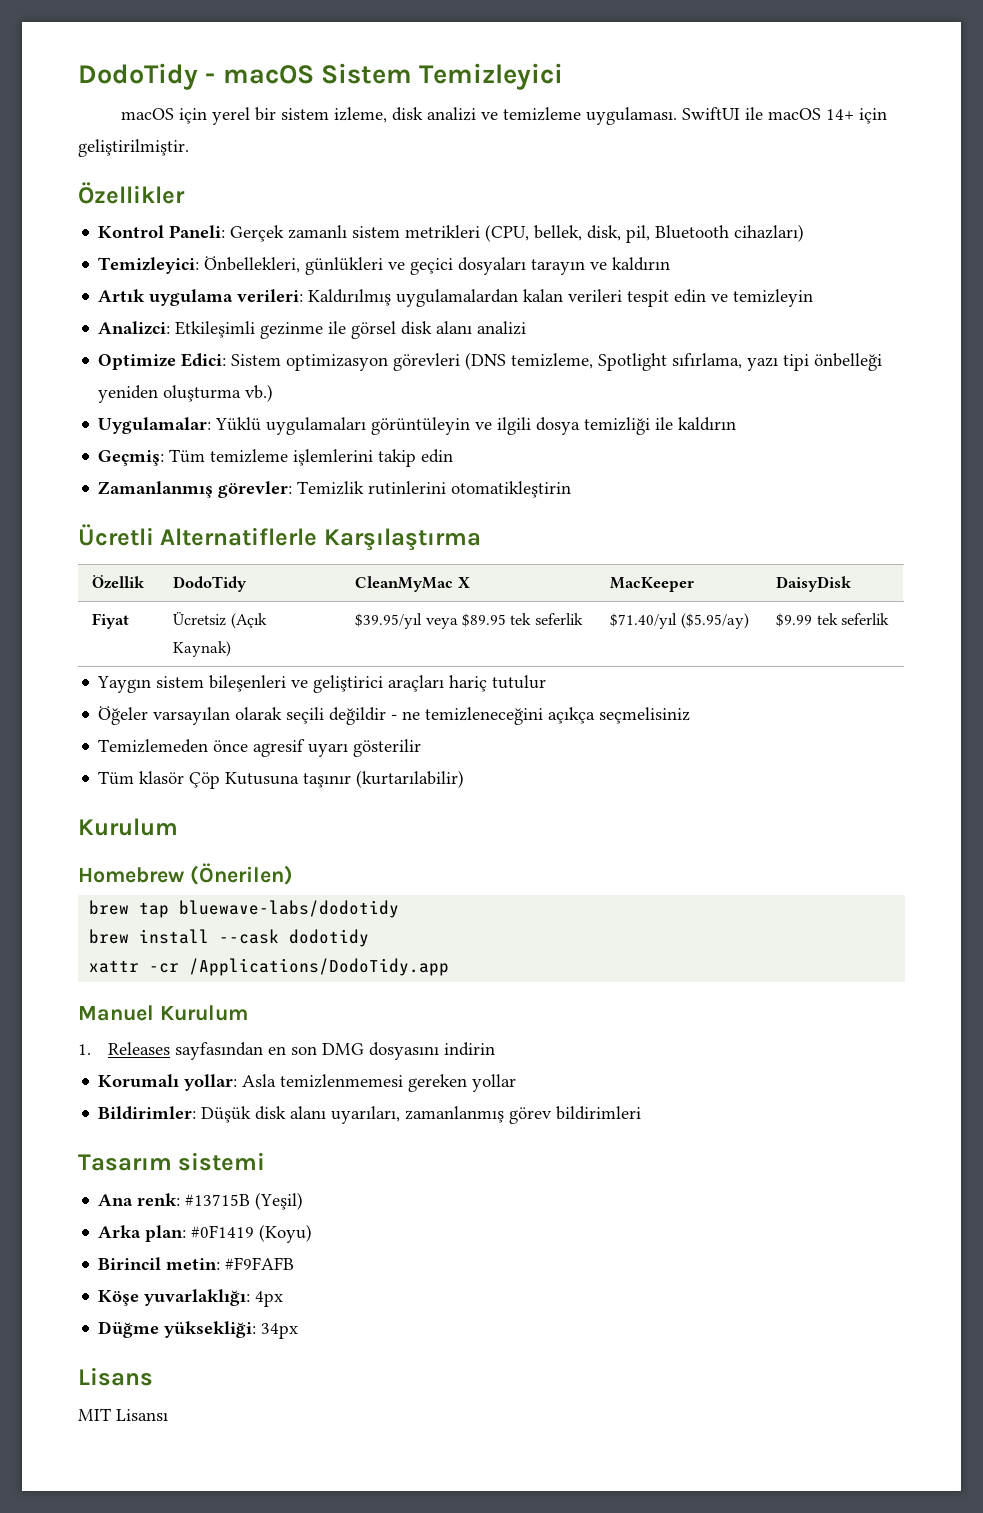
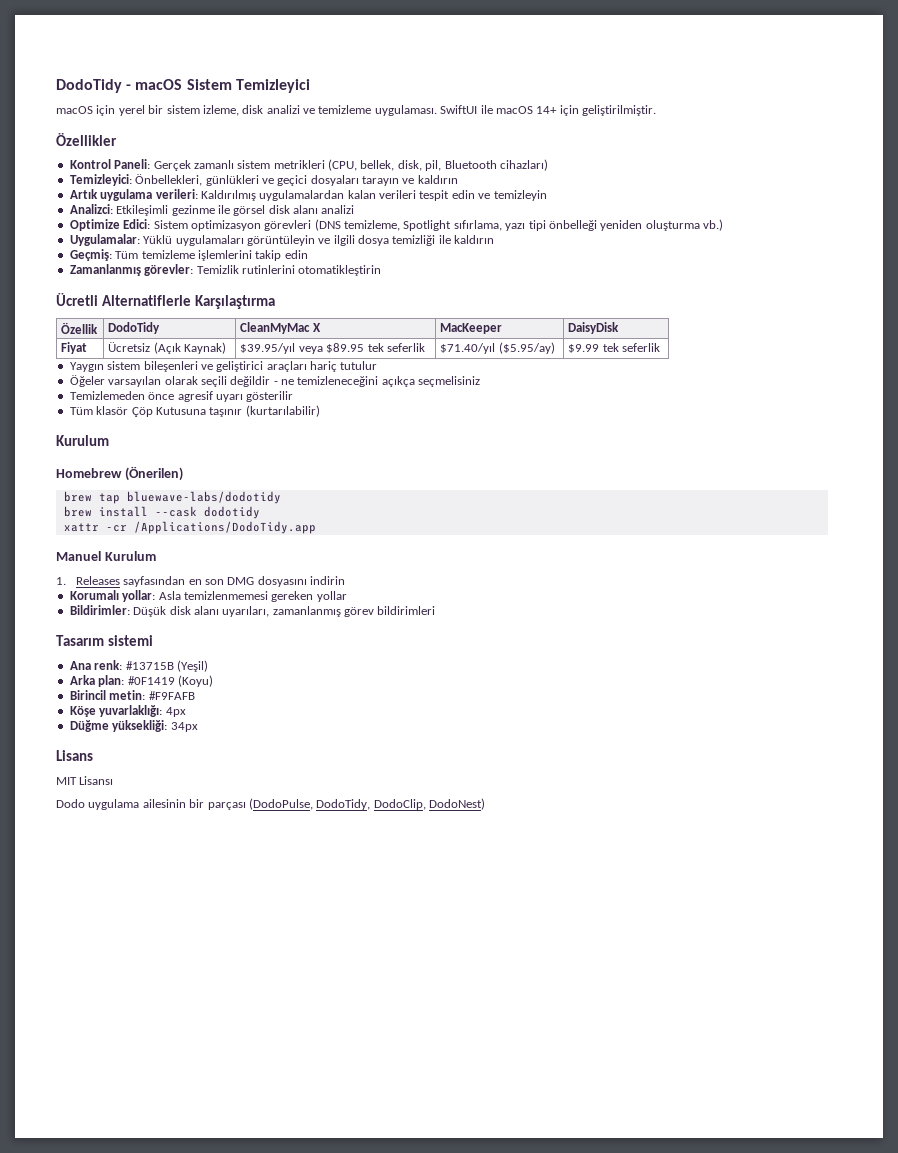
(168, 1415) none -> [56,798,485,810] // Dodo uygulama ailesinin bir parçası (DodoPulse, DodoTidy, DodoClip, DodoNest)

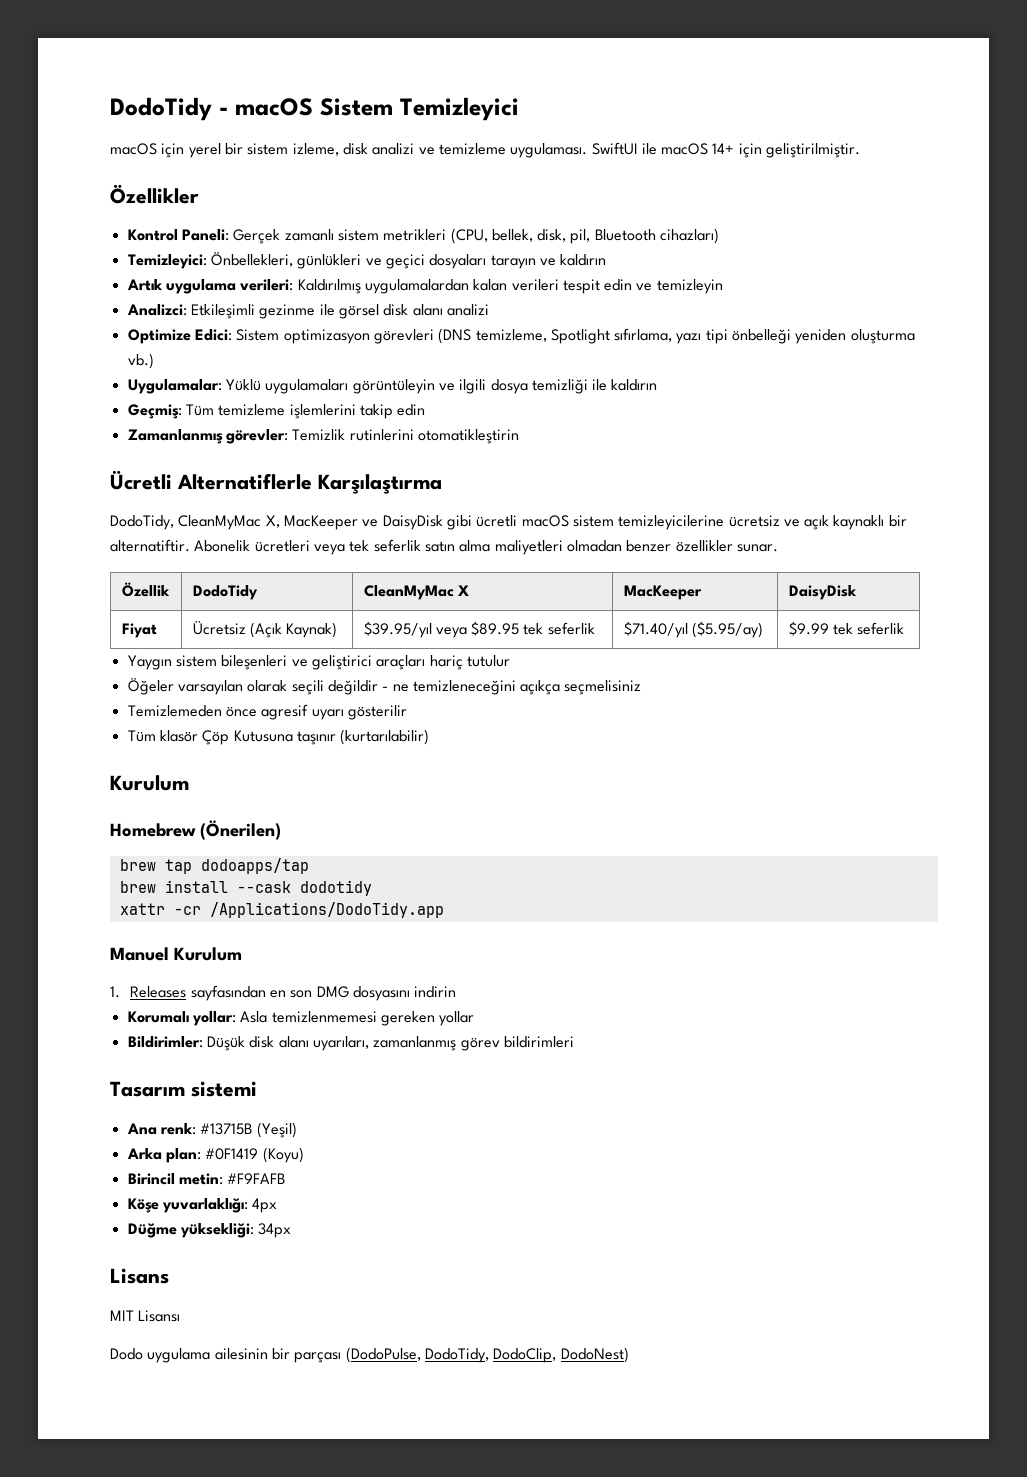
(275, 302) none -> [110,515,907,530] [110,539,778,555] // DodoTidy, CleanMyMac X, MacKeeper ve DaisyDisk gibi ücretli macOS sistem temizleyicilerine ücretsiz ve açık kaynaklı bir alternatiftir. Abonelik ücretleri veya tek seferlik satın alma maliyetleri olmadan benzer özellikler sunar.
[126,491,281,504] bluewave-labs/dodotidy -> [200,858,309,874] dodoapps/tap

